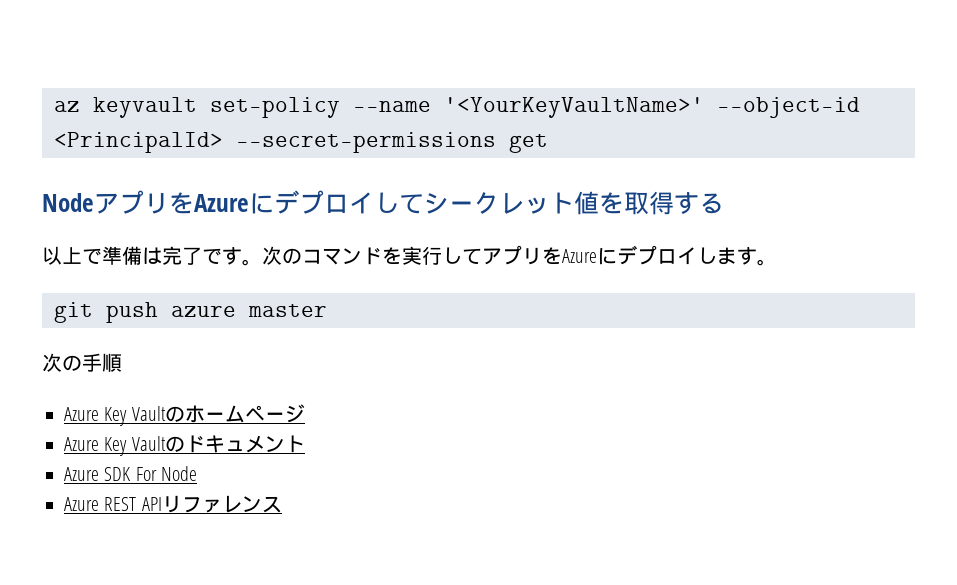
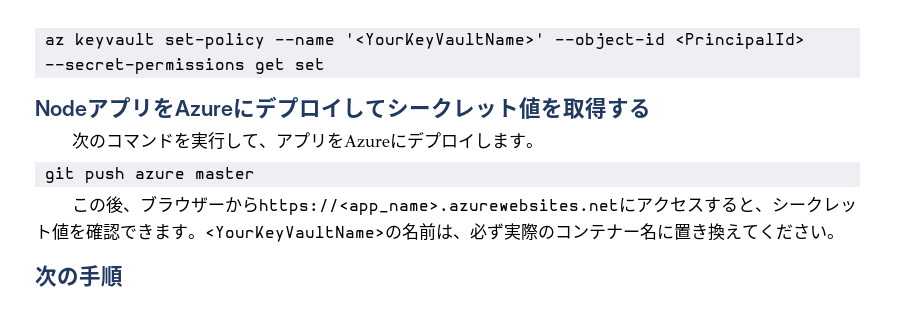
(548, 143) none -> [295,58,326,70] set
[42,246,262,266] 以上で準備は完了です。 -> (651, 108) none
(482, 256) none -> [259,143,277,148] 、
[42,353,122,372] [64,404,305,426] [64,435,305,456] [64,466,198,481] [64,495,282,513] 次の手順 // Azure Key Vaultのホームページ // Azure Key Vaultのドキュメント // Azure SDK For Node // Azure REST APIリファレンス -> [72,195,858,215] [35,223,844,242] [35,265,123,287] この後、ブラウザーからhttps://<app_name>.azurewebsites.netにアクセスすると、シークレット値を確認できます。<YourKeyVaultName>の名前は、必ず実際のコンテナー名に置き換えてください。 // 次の手順

